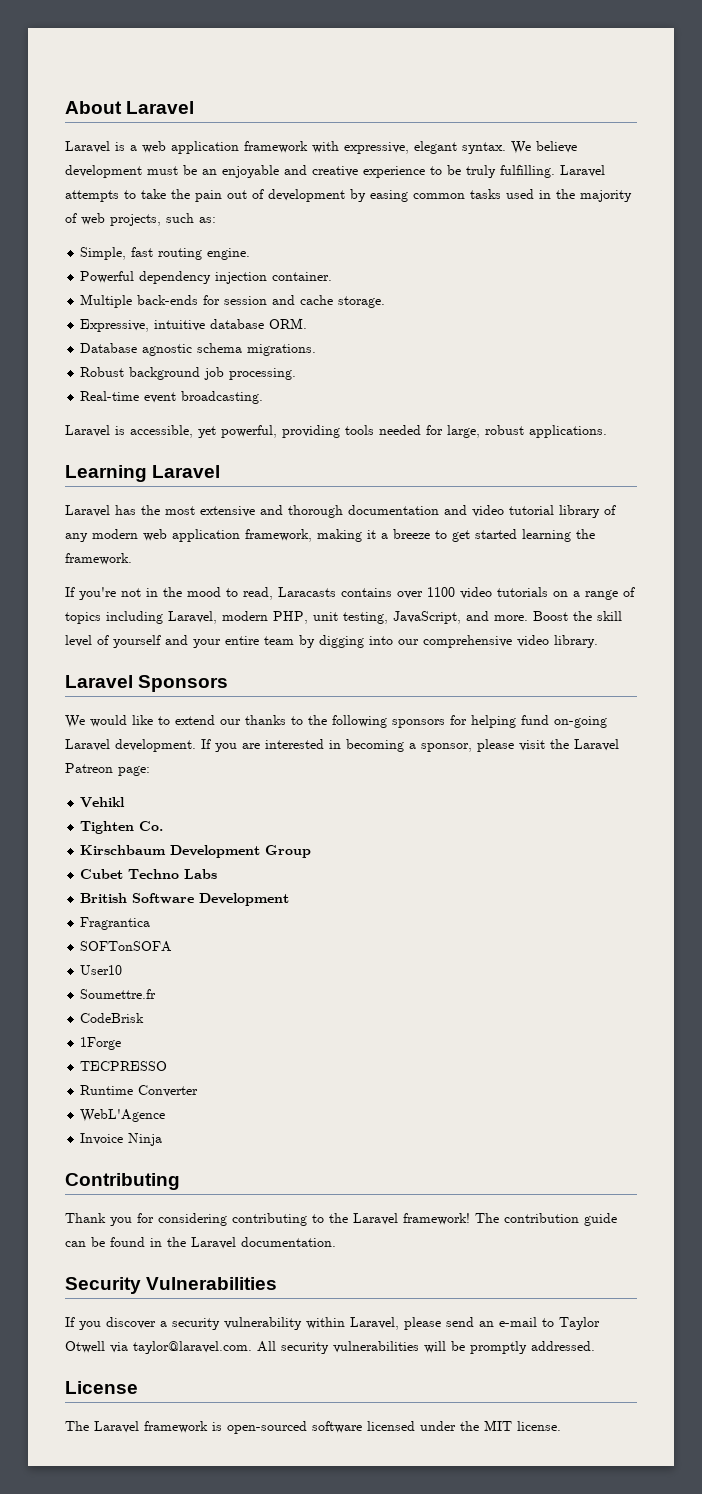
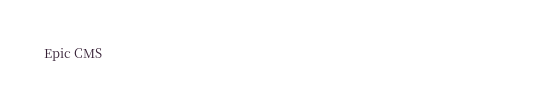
[65,101,195,114] [65,141,577,154] [65,165,605,178] [65,189,632,202] [65,213,216,226] [80,247,251,260] [80,271,333,284] [80,294,386,308] [80,318,308,332] [80,343,317,356] [80,367,297,380] [80,391,264,404] [65,425,607,438] [65,465,221,482] [65,505,616,518] [65,529,595,542] [65,553,132,565] [65,587,635,600] [65,611,622,624] [65,635,598,648] [65,675,229,692] [65,715,607,728] [65,739,619,752] [65,763,150,776] [80,797,126,808] [80,821,164,834] [80,845,312,858] [80,869,218,879] [80,893,290,906] [80,917,151,930] [80,941,173,952] [80,965,123,975] [80,989,157,999] [80,1013,145,1023] [80,1037,122,1050] [80,1061,168,1071] [80,1085,199,1097] [80,1109,166,1122] [80,1133,163,1146] [65,1173,180,1190] [65,1213,617,1226] [65,1237,336,1249] [65,1277,278,1294] [65,1317,600,1330] [65,1341,595,1354] [65,1381,138,1394] [65,1420,561,1434] About Laravel // Laravel is a web application framework with expressive, elegant syntax. We believe development must be an enjoyable and creative experience to be truly fulfilling. Laravel attempts to take the pain out of development by easing common tasks used in the majority of web projects, such as: // Simple, fast routing engine. // Powerful dependency injection container. // Multiple back-ends for session and cache storage. // Expressive, intuitive database ORM. // Database agnostic schema migrations. // Robust background job processing. // Real-time event broadcasting. // Laravel is accessible, yet powerful, providing tools needed for large, robust applications. // Learning Laravel // Laravel has the most extensive and thorough documentation and video tutorial library of any modern web application framework, making it a breeze to get started learning the framework. // If you're not in the mood to read, Laracasts contains over 1100 video tutorials on a range of topics including Laravel, modern PHP, unit testing, JavaScript, and more. Boost the skill level of yourself and your entire team by digging into our comprehensive video library. // Laravel Sponsors // We would like to extend our thanks to the following sponsors for helping fund on-going Laravel development. If you are interested in becoming a sponsor, please visit the Laravel Patreon page: // Vehikl // Tighten Co. // Kirschbaum Development Group // Cubet Techno Labs // British Software Development // Fragrantica // SOFTonSOFA // User10 // Soumettre.fr // CodeBrisk // 1Forge // TECPRESSO // Runtime Converter // WebL'Agence // Invoice Ninja // Contributing // Thank you for considering contributing to the Laravel framework! The contribution guide can be found in the Laravel documentation. // Security Vulnerabilities // If you discover a security vulnerability within Laravel, please send an e-mail to Taylor Otwell via taylor@laravel.com. All security vulnerabilities will be promptly addressed. // License // The Laravel framework is open-sourced software licensed under the MIT license. -> [44,48,103,61] Epic CMS

